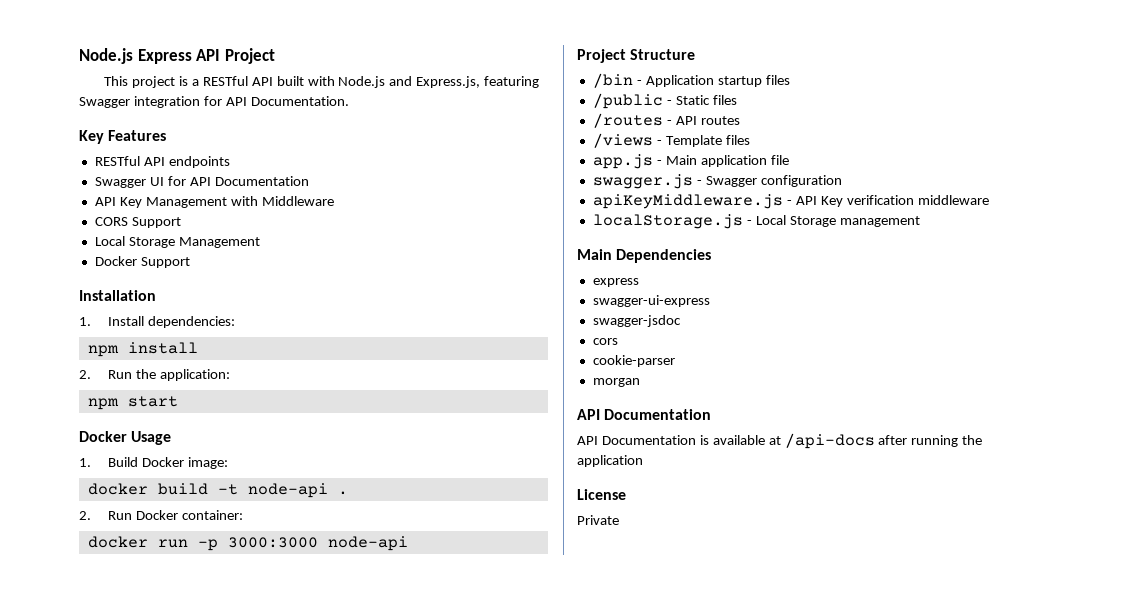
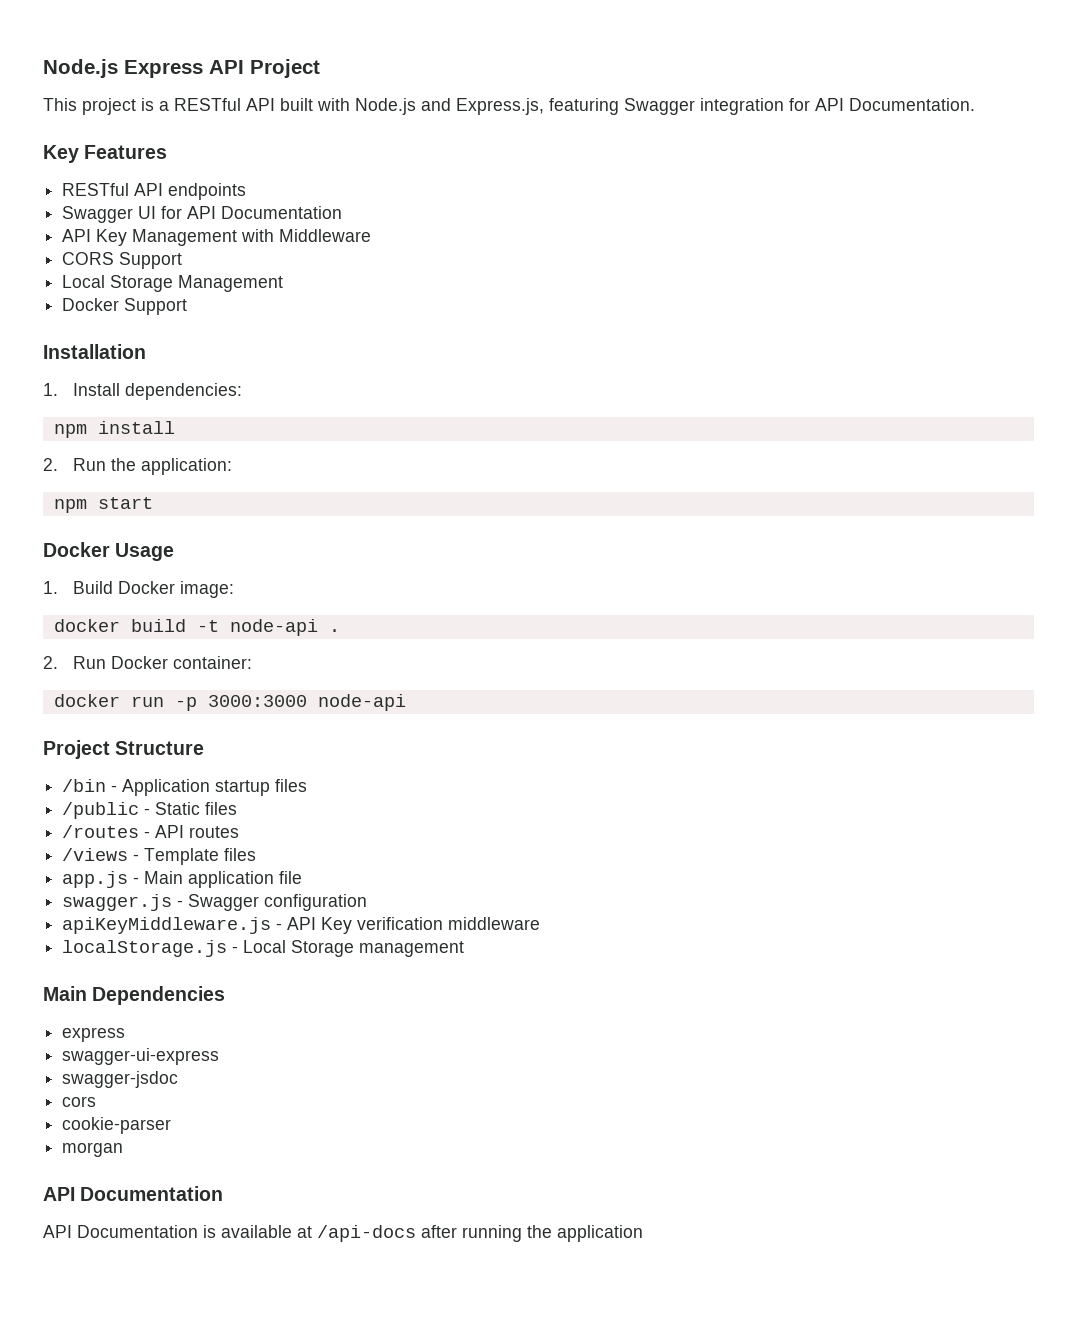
[577,489,626,500] [577,515,619,525] // License // Private -> (643, 1233) none

